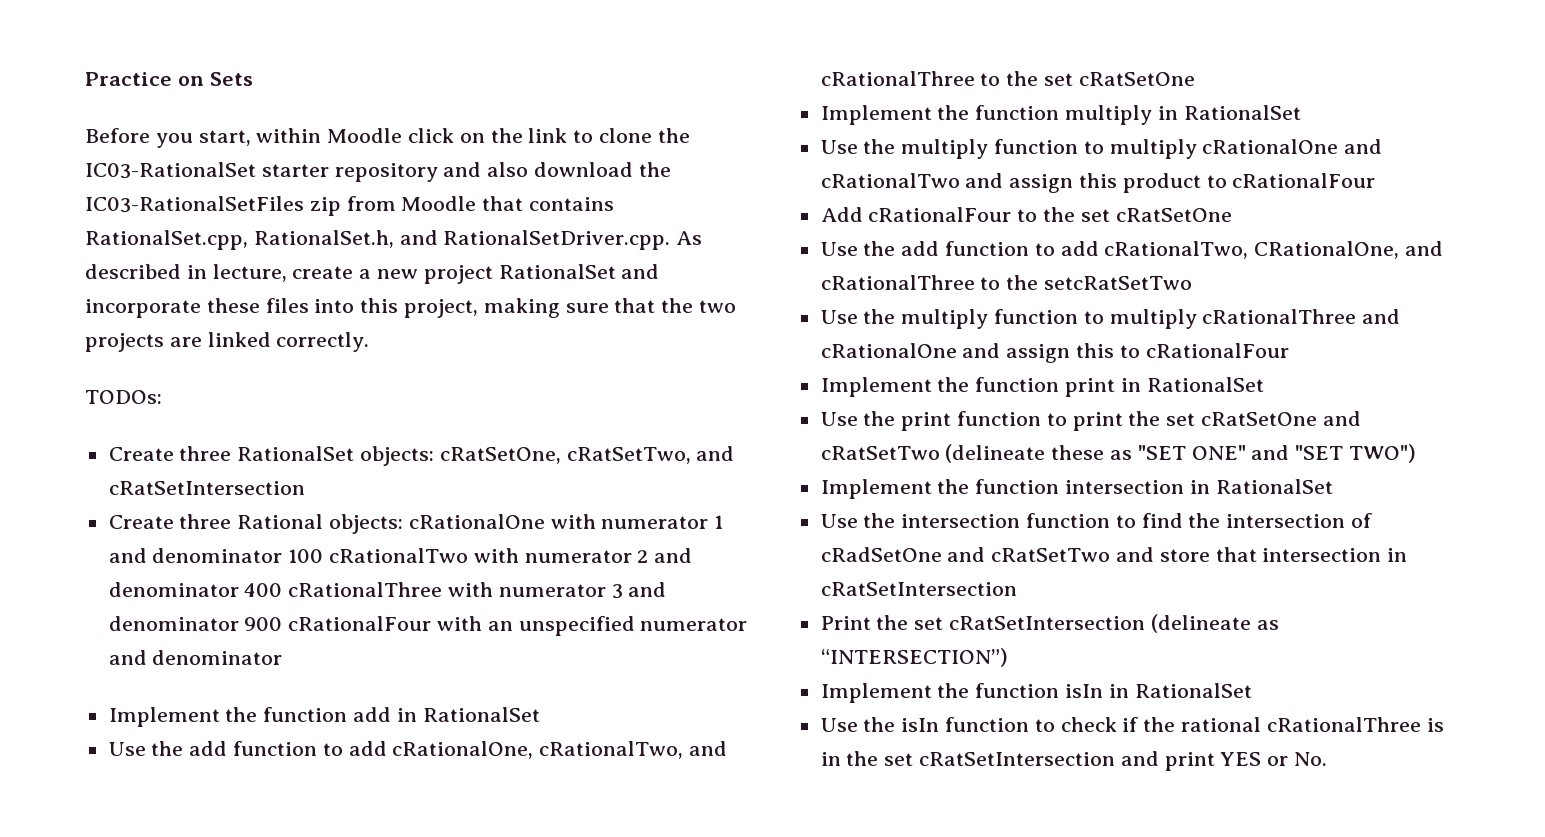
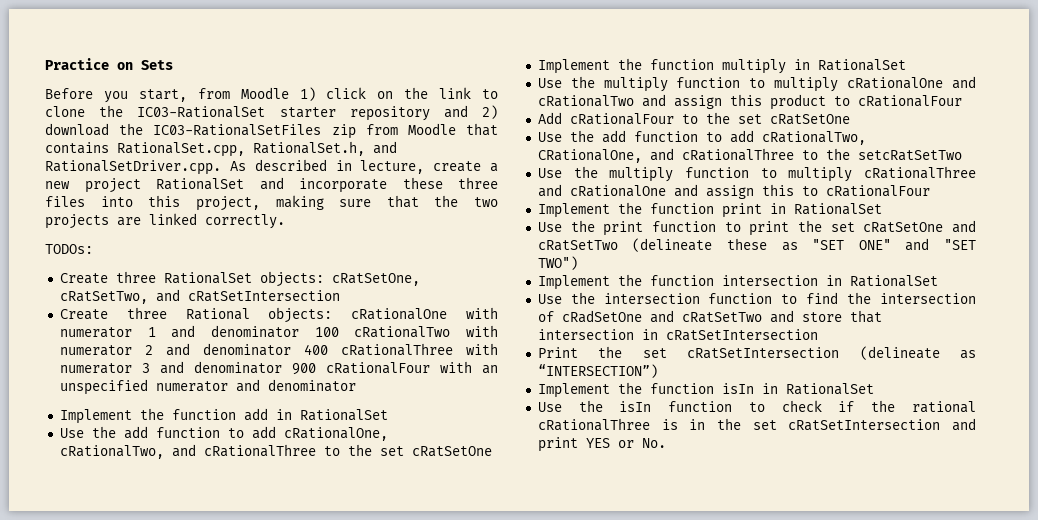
[256,128,403,143] within Moodle -> [197,87,316,101] from Moodle 1)
[487,162,529,177] also -> [482,105,499,119] 2)
(260, 305) none -> [458,177,498,189] three

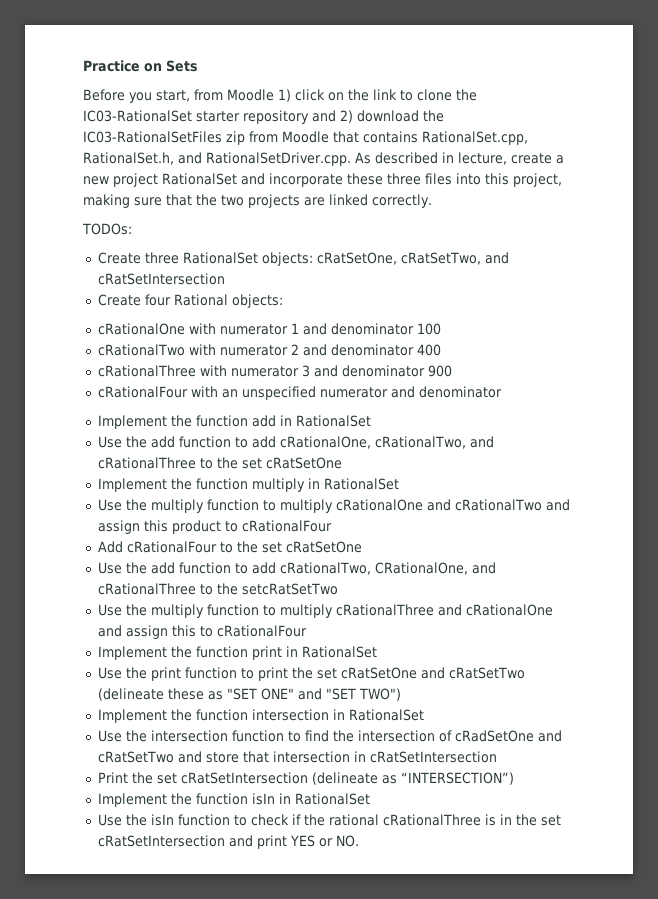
[126,307,167,319] three -> [144,294,171,306] four
(333, 315) none -> (283, 301) //
(339, 332) none -> (441, 329) //
(328, 349) none -> (441, 350) //
(316, 369) none -> (452, 371) //
[641,438,666,448] No. -> [335,835,359,847] NO.

